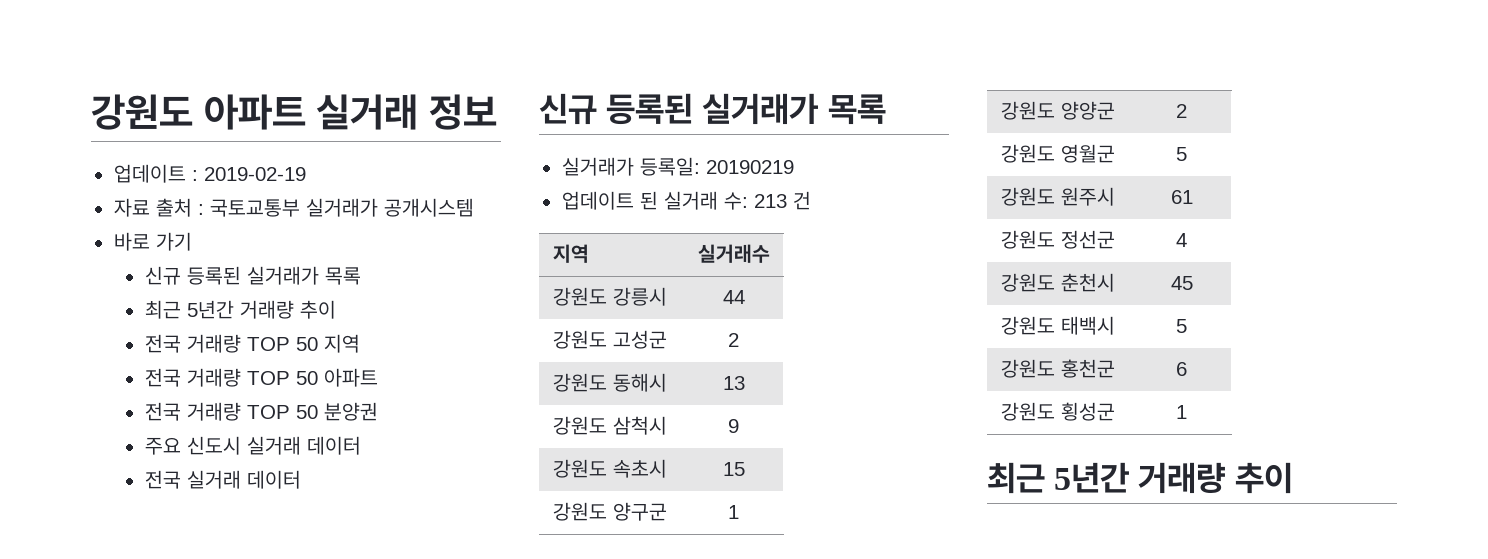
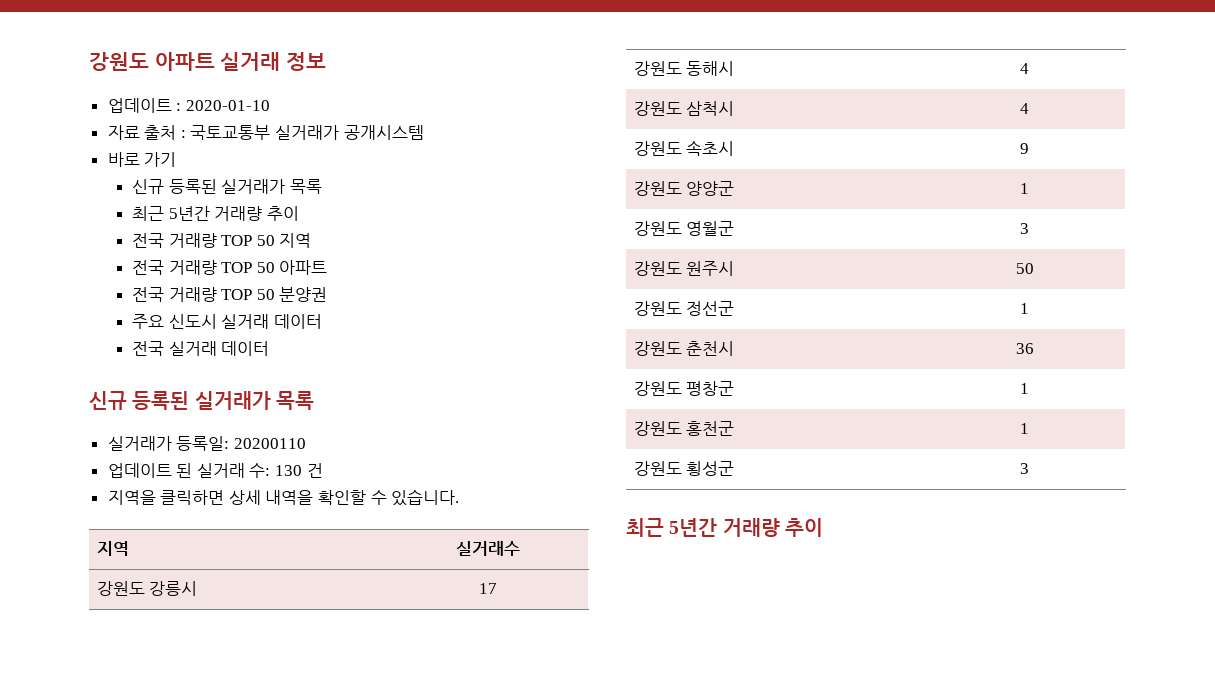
[203,167,306,181] 2019-02-19 -> [185,100,270,111] 2020-01-10
[705,160,794,174] 20190219 -> [233,438,306,449] 20200110
[753,194,787,208] 213 -> [275,465,303,476] 130
(811, 200) none -> [107,489,460,506] // 지역을 클릭하면 상세 내역을 확인할 수 있습니다.
[722,290,745,304] [552,330,667,349] [728,333,739,347] 44 // 강원도 고성군 | 2 -> [478,583,497,594] 17
[722,376,745,390] 13 -> [1020,63,1029,74] 4
[728,419,739,433] 9 -> [1020,103,1029,114] 4
[722,462,745,476] [552,502,667,521] [728,505,739,519] [1000,101,1115,120] [1176,104,1187,118] 15 // 강원도 양구군 | 1 // 강원도 양양군 | 2 -> [1020,143,1029,154] [633,181,735,196] [1020,183,1029,194] 9 // 강원도 양양군 | 1
[1176,147,1187,161] 5 -> [1020,223,1029,234] 3
[1170,190,1193,204] 61 -> [1015,263,1034,274] 50
[1176,233,1187,247] 4 -> [1020,303,1029,314] 1
[1170,276,1193,290] [1000,316,1115,335] [1176,319,1187,333] 45 // 강원도 태백시 | 5 -> [1015,343,1034,354] [633,381,735,396] [1020,383,1029,394] 36 // 강원도 평창군 | 1
[1176,362,1187,376] 6 -> [1020,423,1029,434] 1
[1176,405,1187,419] 1 -> [1020,463,1029,474] 3

